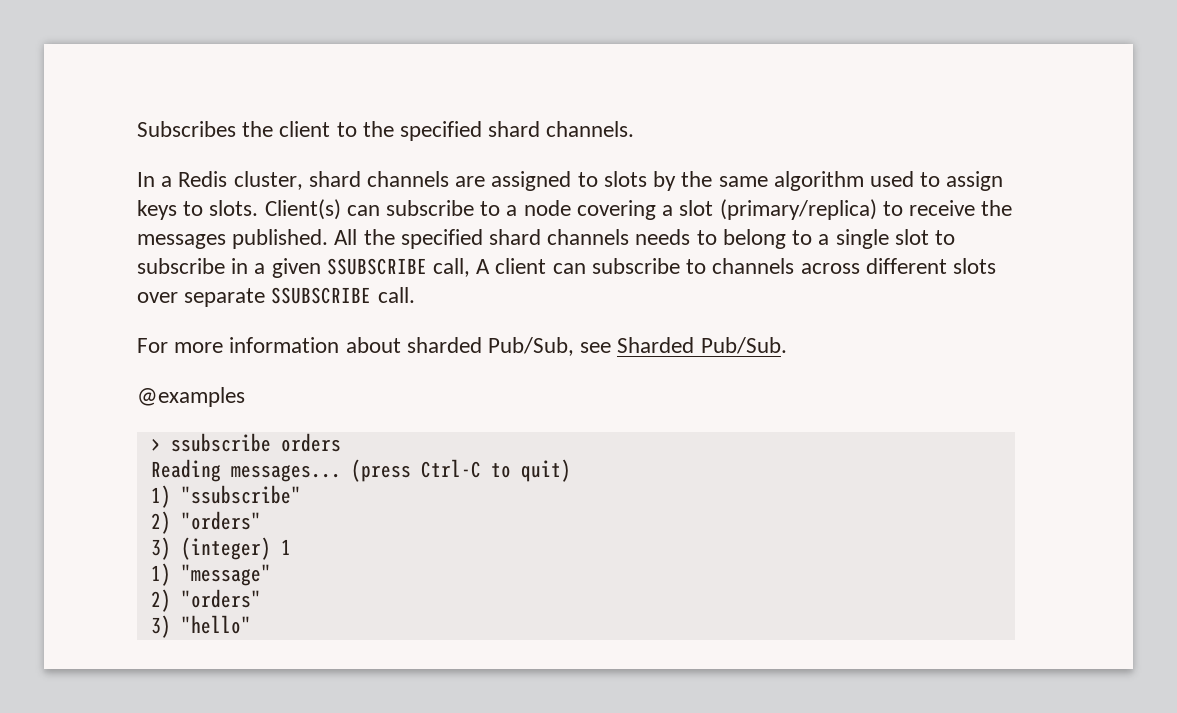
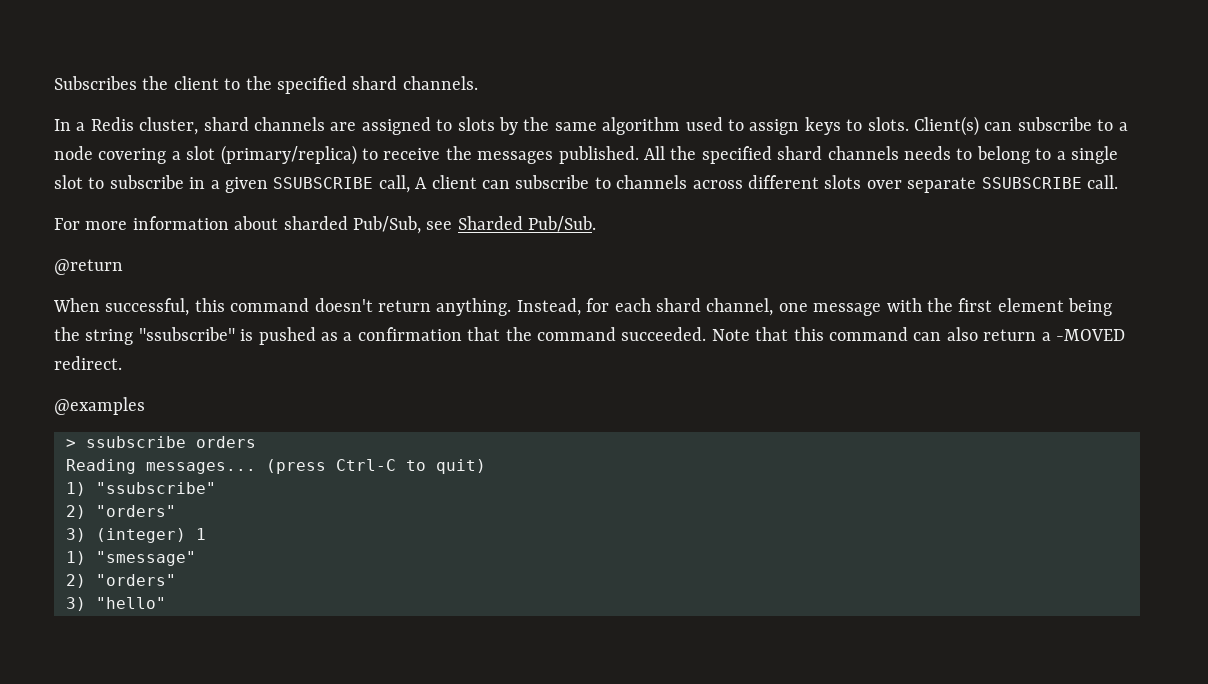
(787, 345) none -> [54,259,123,275] [53,298,1113,316] [54,327,1125,345] [54,356,122,370] // @return // When successful, this command doesn't return anything. Instead, for each shard channel, one message with the first element being the string "ssubscribe" is pushed as a confirmation that the command succeeded. Note that this command can also return a -MOVED redirect.
[180,564,271,586] "message" -> [96,551,196,566] "smessage"

